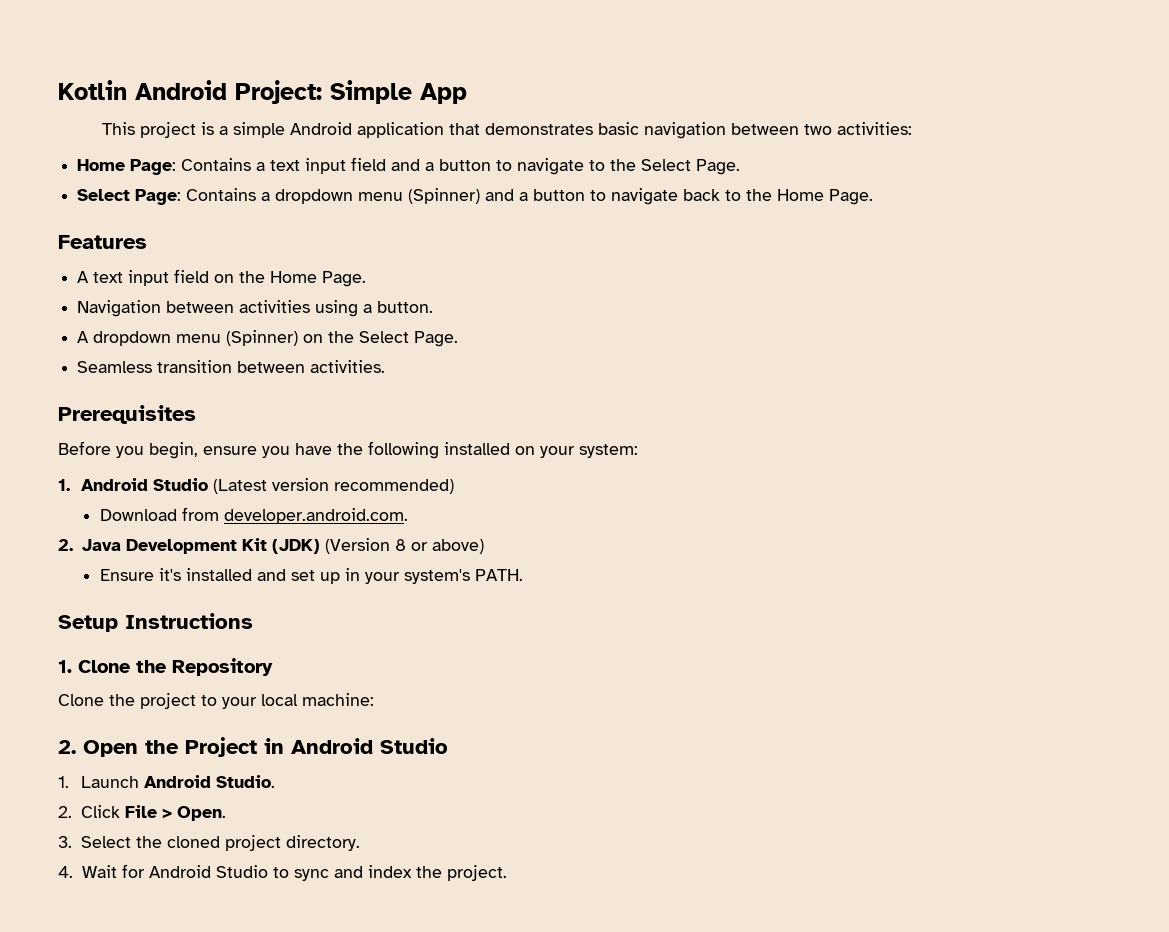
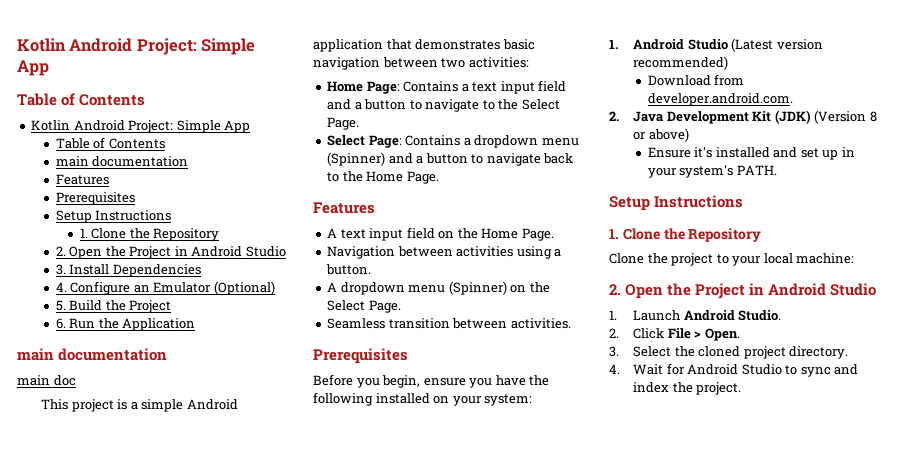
[58,80,467,104] Kotlin Android Project: Simple App -> [17,38,256,55] [17,60,49,76] [17,93,146,106] [31,120,251,133] [55,137,165,149] [55,156,189,167] [55,174,109,185] [55,192,135,205] [55,210,172,223] [79,228,220,241] [55,246,286,259] [55,264,201,277] [55,281,275,295] [55,300,172,313] [55,318,196,331] [17,348,168,361] [17,375,76,386] Kotlin Android Project: Simple App // Table of Contents // Kotlin Android Project: Simple App // Table of Contents // main documentation // Features // Prerequisites // Setup Instructions // 1. Clone the Repository // 2. Open the Project in Android Studio // 3. Install Dependencies // 4. Configure an Emulator (Optional) // 5. Build the Project // 6. Run the Application // main documentation // main doc

